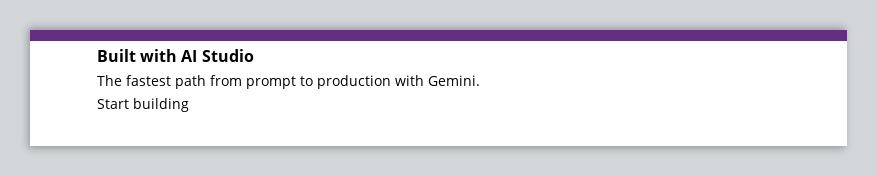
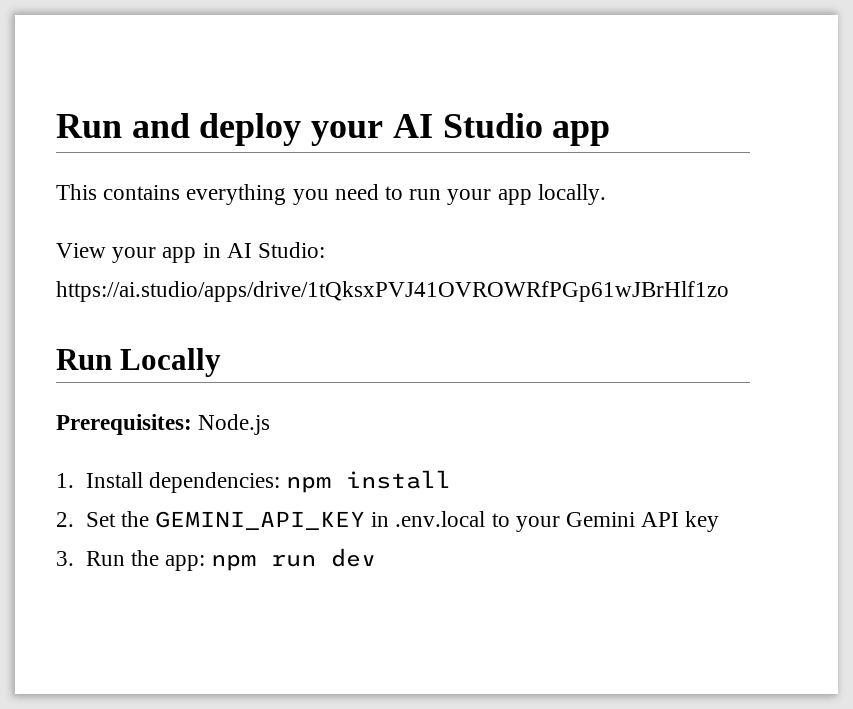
[97,49,254,62] [97,75,480,89] [97,98,189,112] Built with AI Studio // The fastest path from prompt to production with Gemini. // Start building -> [56,113,611,146] [56,184,606,205] [56,242,326,263] [56,281,729,302] [56,348,222,377] [56,414,271,435] [56,470,451,493] [56,511,720,532] [56,548,377,571] Run and deploy your AI Studio app // This contains everything you need to run your app locally. // View your app in AI Studio: https://ai.studio/apps/drive/1tQksxPVJ41OVROWRfPGp61wJBrHlf1zo // Run Locally // Prerequisites: Node.js // 1. Install dependencies: npm install // 2. Set the GEMINI_API_KEY in .env.local to your Gemini API key // 3. Run the app: npm run dev

